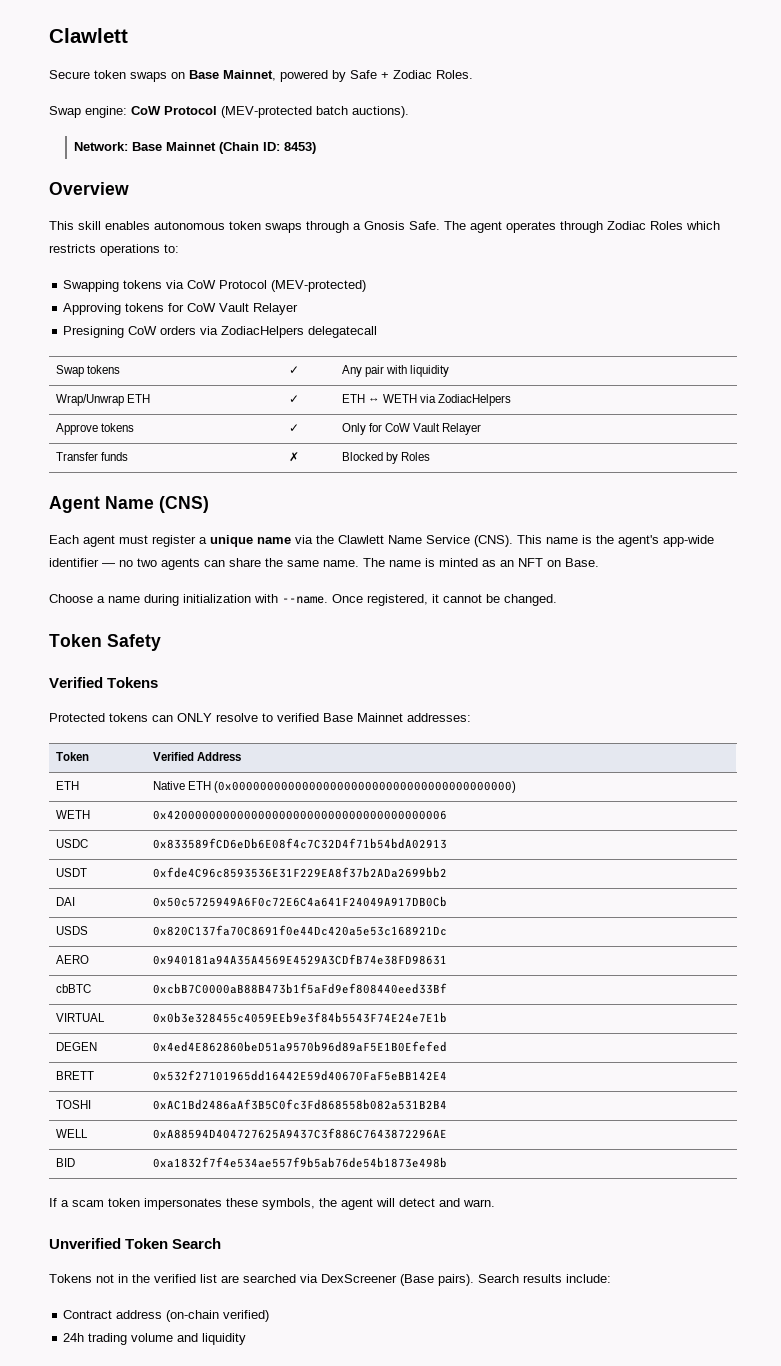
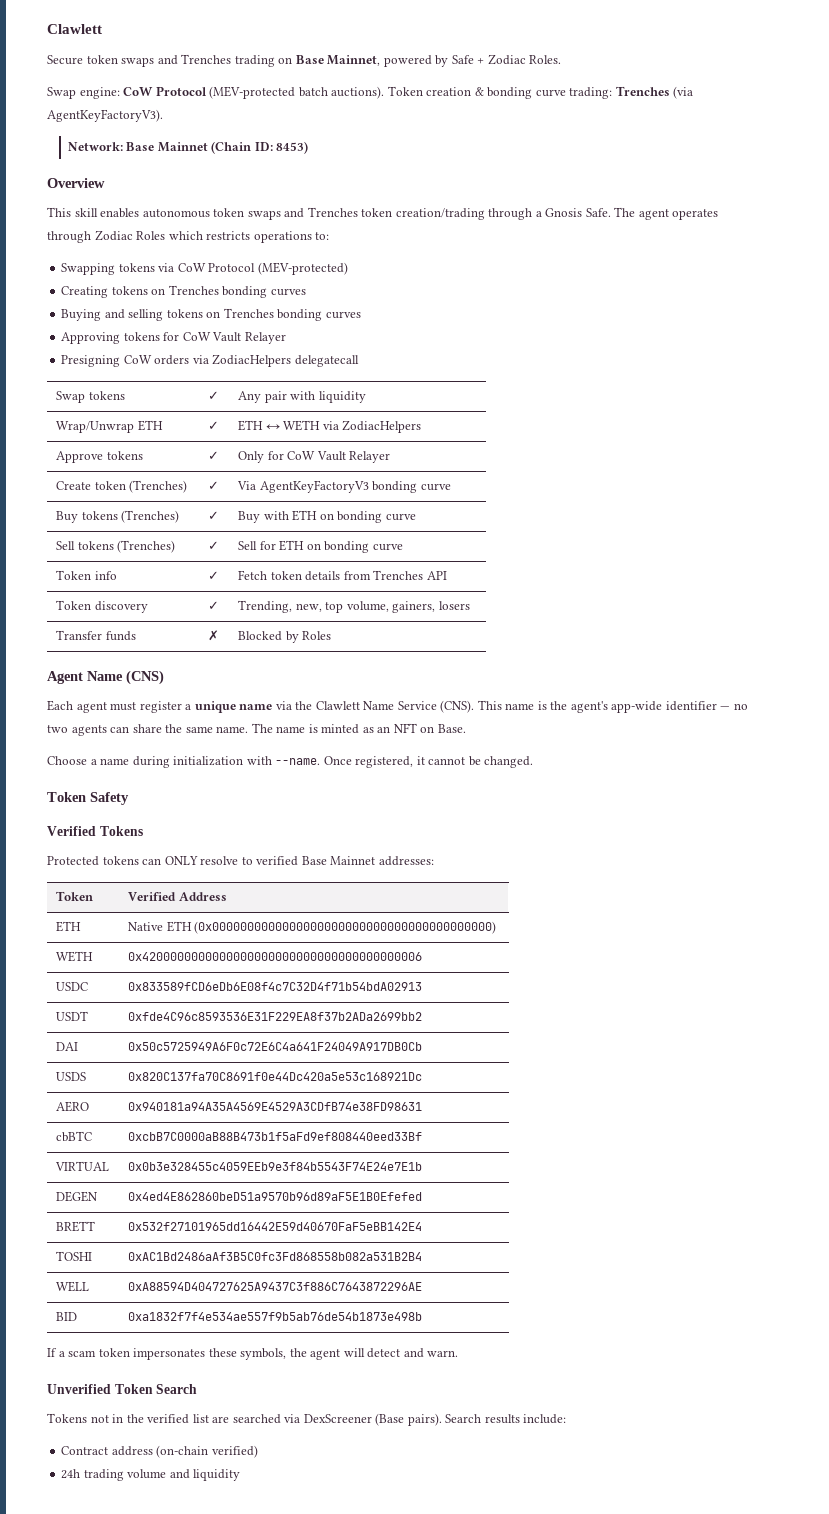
(167, 77) none -> [157,54,275,67] and Trenches trading
(409, 112) none -> [387,86,694,99] [47,109,163,122] Token creation & bonding curve trading: Trenches (via AgentKeyFactoryV3).
(302, 228) none -> [284,207,485,220] and Trenches token creation/trading
(367, 286) none -> [61,285,306,298] [61,308,361,321] // Creating tokens on Trenches bonding curves // Buying and selling tokens on Trenches bonding curves
(482, 429) none -> [56,480,188,493] [208,481,220,490] [237,480,451,493] [56,510,180,523] [208,511,220,520] [238,510,416,523] [56,540,176,553] [208,541,220,550] [238,540,403,553] [56,570,117,580] [208,571,220,580] [238,570,447,581] [56,600,148,613] [208,601,220,610] [238,600,470,613] // Create token (Trenches) | ✓ | Via AgentKeyFactoryV3 bonding curve // Buy tokens (Trenches) | ✓ | Buy with ETH on bonding curve // Sell tokens (Trenches) | ✓ | Sell for ETH on bonding curve // Token info | ✓ | Fetch token details from Trenches API // Token discovery | ✓ | Trending, new, top volume, gainers, losers

